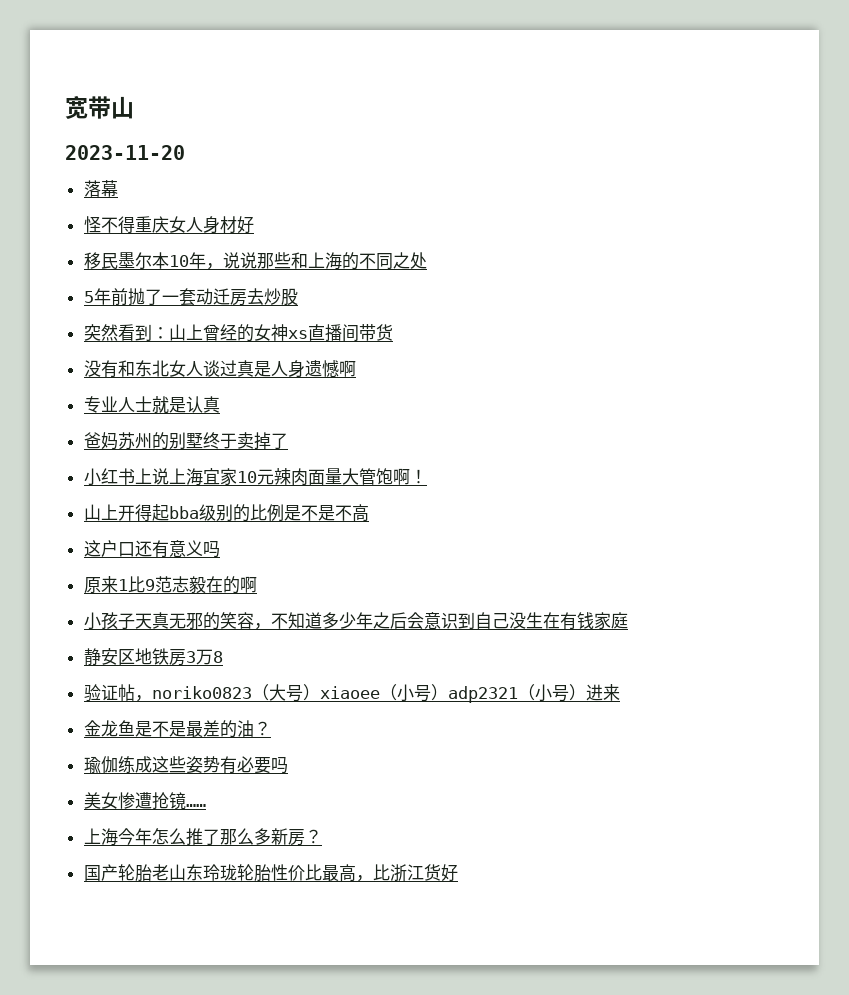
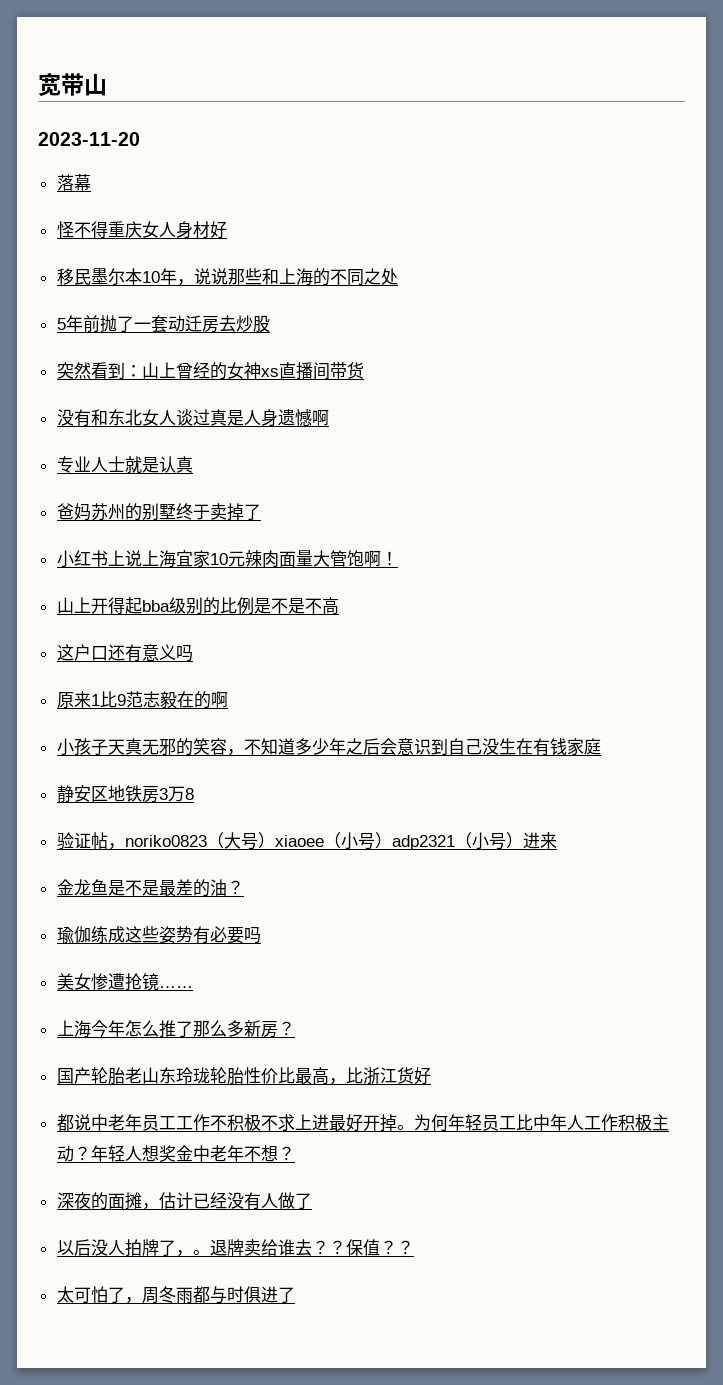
(458, 873) none -> [56,1114,669,1132] [56,1145,295,1162] [56,1192,312,1210] [56,1239,414,1257] [56,1286,295,1304] // 都说中老年员工工作不积极不求上进最好开掉。为何年轻员工比中年人工作积极主动？年轻人想奖金中老年不想？ // 深夜的面摊，估计已经没有人做了 // 以后没人拍牌了，。退牌卖给谁去？？保值？？ // 太可怕了，周冬雨都与时俱进了

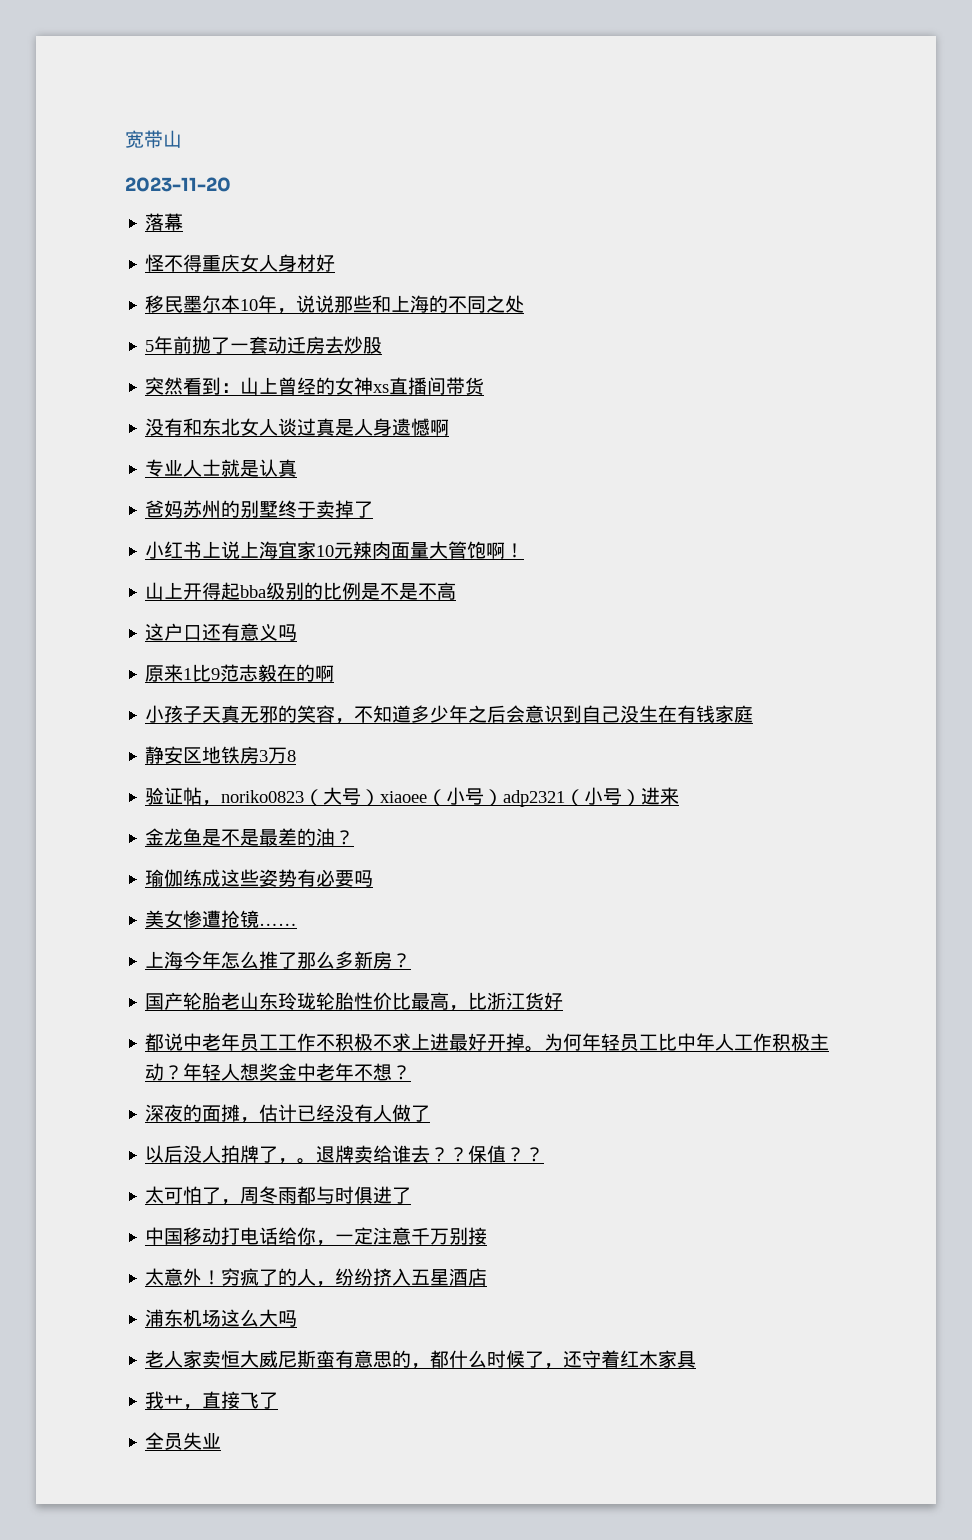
(295, 1295) none -> [145,1227,488,1246] [145,1268,488,1287] [145,1309,298,1327] [145,1350,697,1369] [145,1391,279,1410] [145,1432,222,1450] // 中国移动打电话给你，一定注意千万别接 // 太意外！穷疯了的人，纷纷挤入五星酒店 // 浦东机场这么大吗 // 老人家卖恒大威尼斯蛮有意思的，都什么时候了，还守着红木家具 // 我艹，直接飞了 // 全员失业

